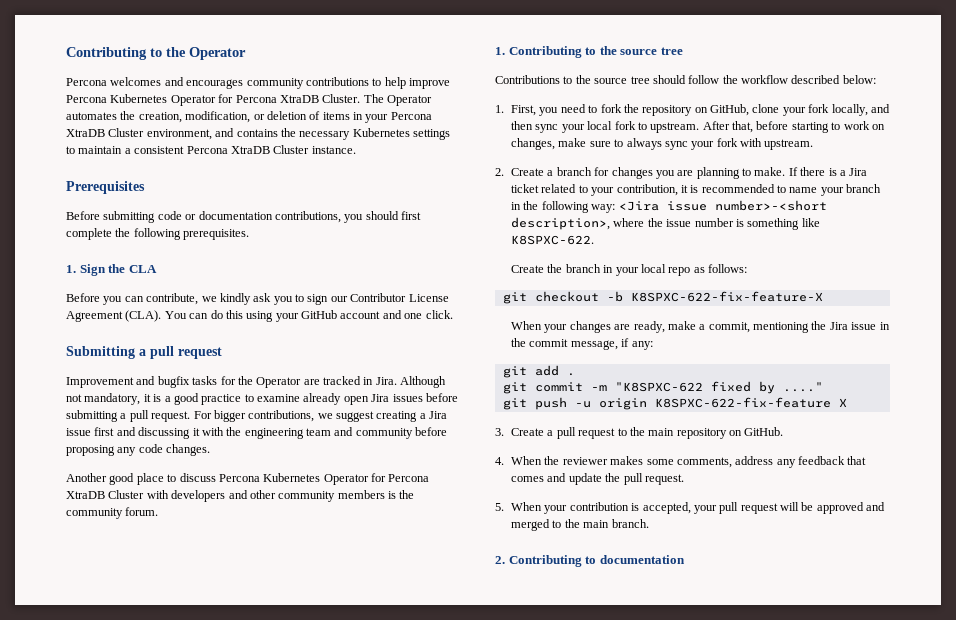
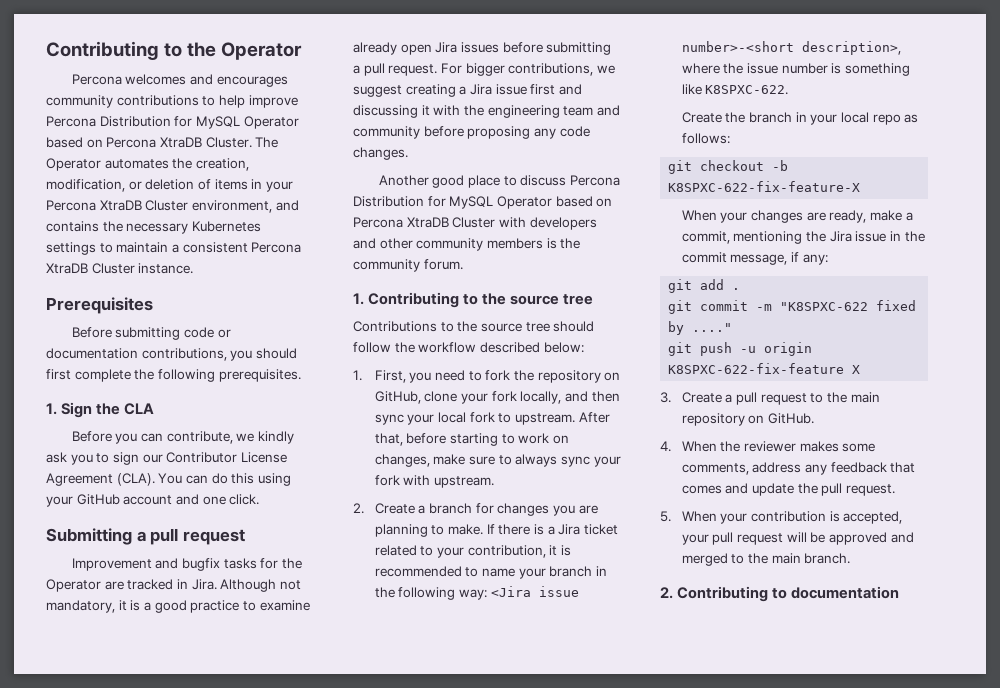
[110,94,234,106] Kubernetes Operator for -> [99,116,299,129] [46,137,103,148] Distribution for MySQL Operator based on
[263,473,386,485] Kubernetes Operator for -> [353,196,613,209] Distribution for MySQL Operator based on

